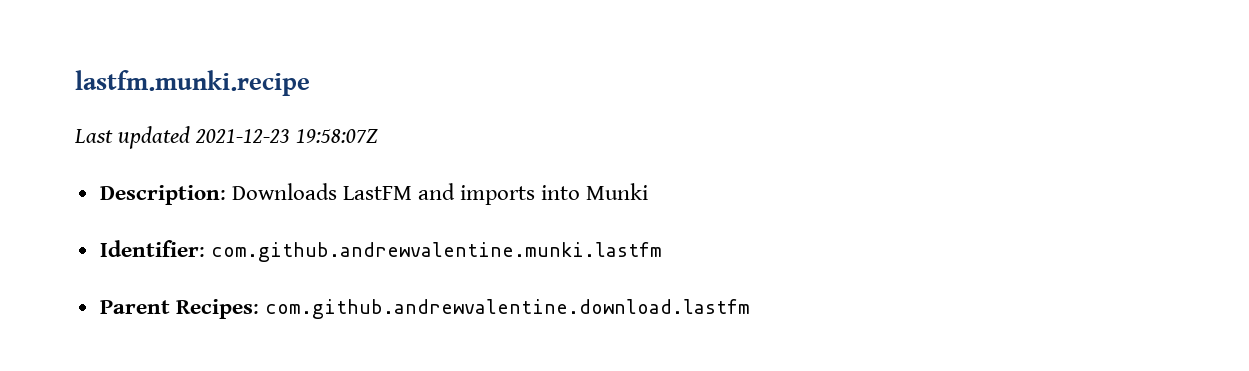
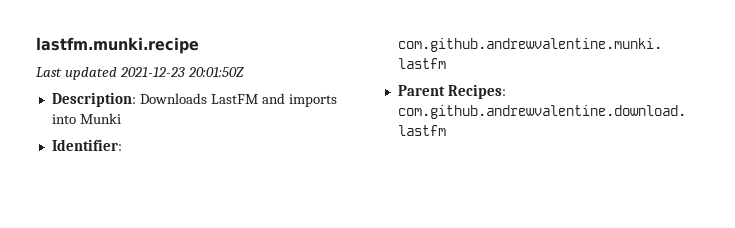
[296,129,379,143] 19:58:07Z -> [187,67,244,77] 20:01:50Z

